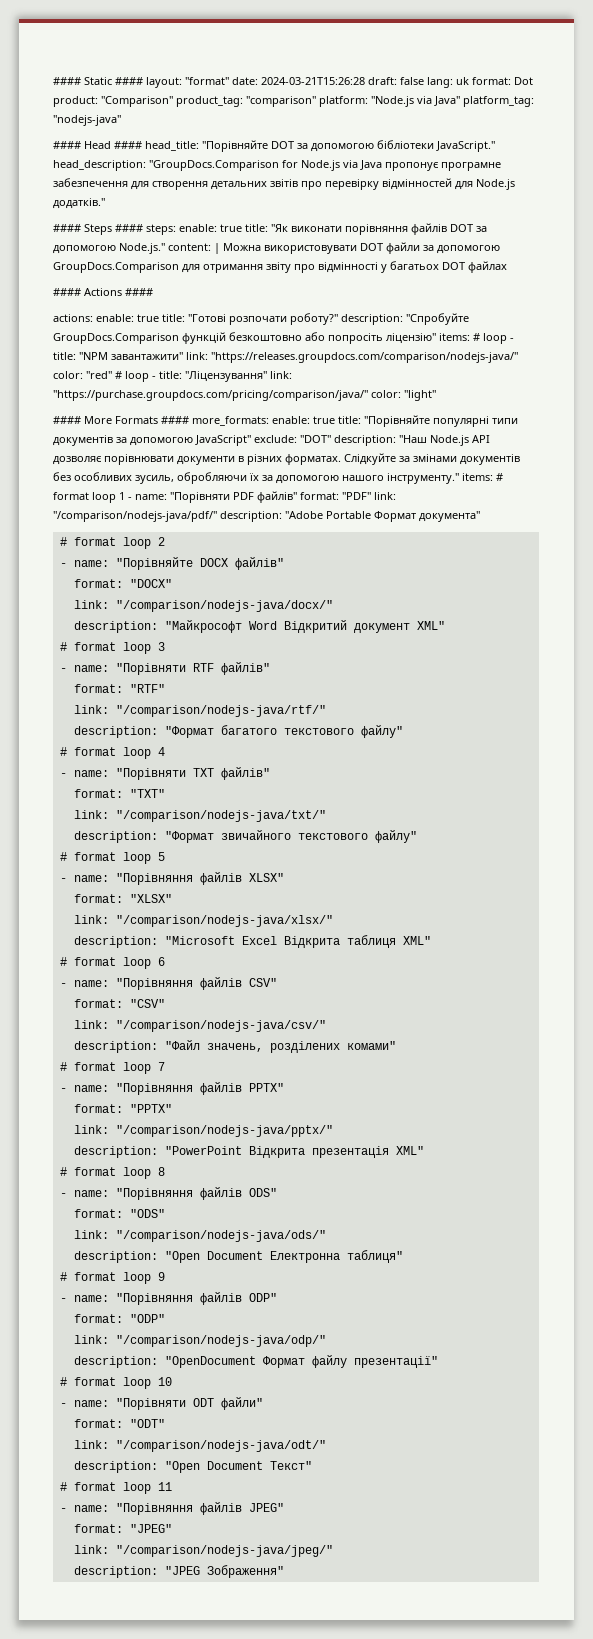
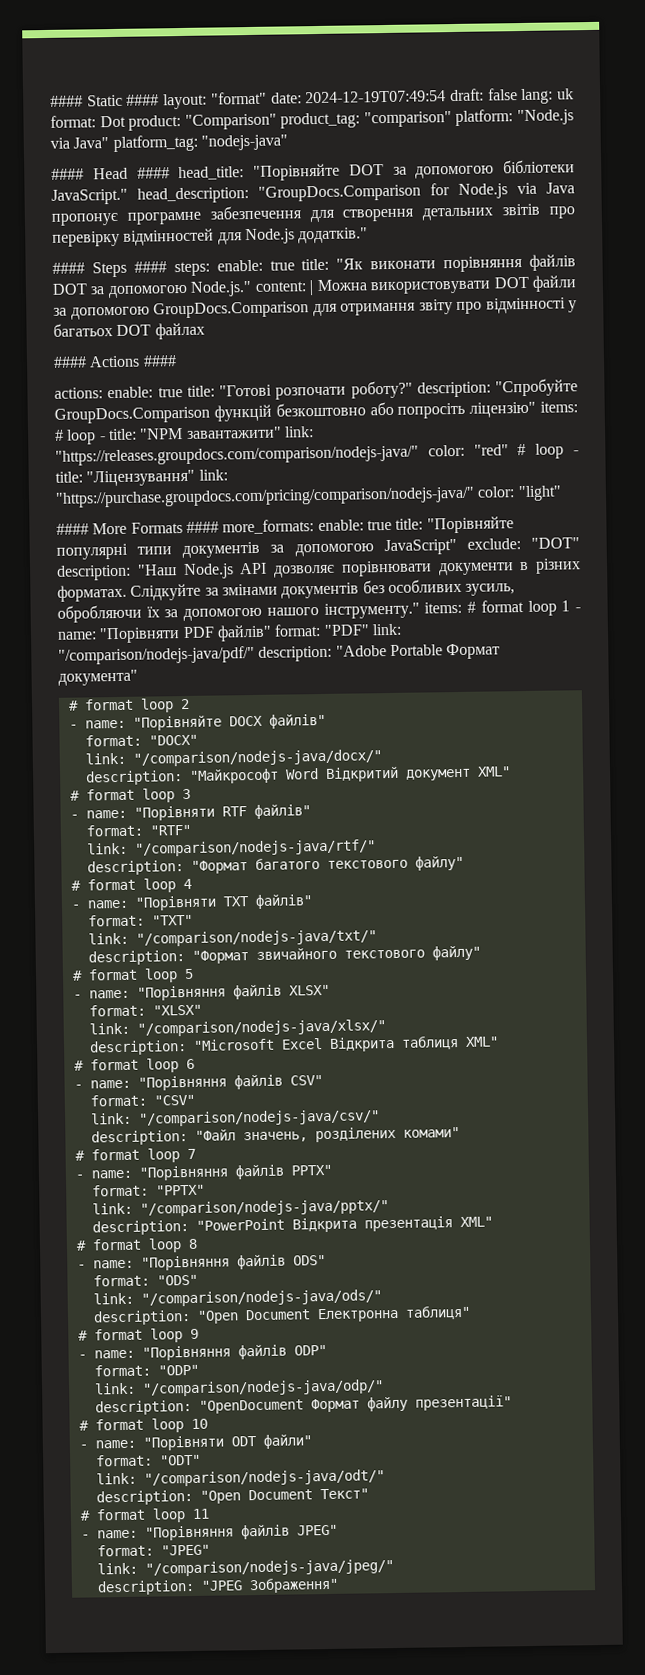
[261,77,365,85] 2024-03-21T15:26:28 -> [305,90,447,104] 2024-12-19T07:49:54
[53,390,368,401] "https://purchase.groupdocs.com/pricing/comparison/java/" -> [55,486,475,508] "https://purchase.groupdocs.com/pricing/comparison/nodejs-java/"

